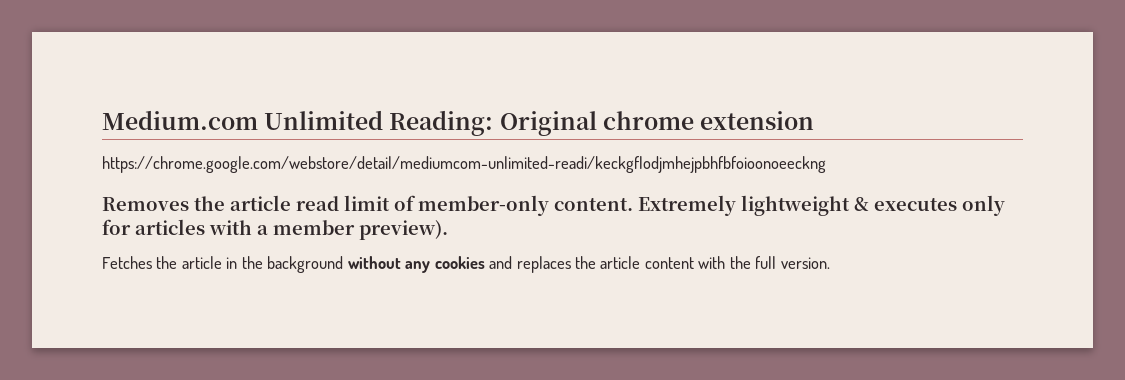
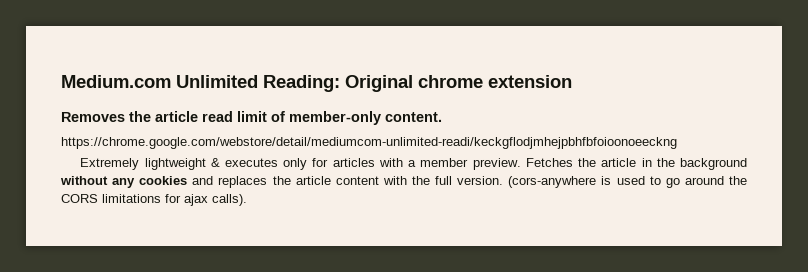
[102,156,826,173] // https://chrome.google.com/webstore/detail/mediumcom-unlimited-readi/keckgflodjmhejpbhfbfoioonoeeckng -> (572, 81) none
(633, 204) none -> [61,137,677,149] // https://chrome.google.com/webstore/detail/mediumcom-unlimited-readi/keckgflodjmhejpbhfbfoioonoeeckng //
[359,220,448,240] preview). // -> [472,158,521,170] preview.
(830, 263) none -> [508,176,747,188] [61,194,247,206] (cors-anywhere is used to go around the CORS limitations for ajax calls).

